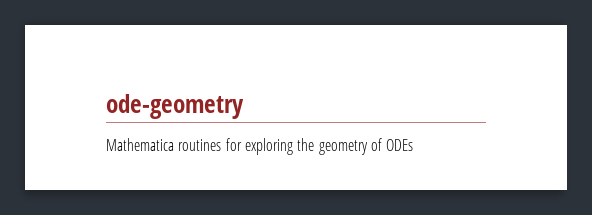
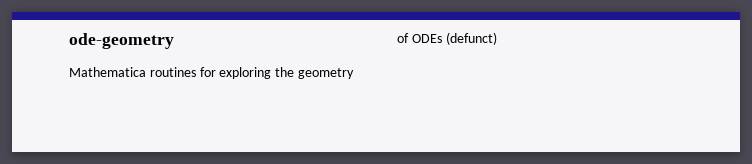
(414, 145) none -> [445,32,497,45] (defunct)

